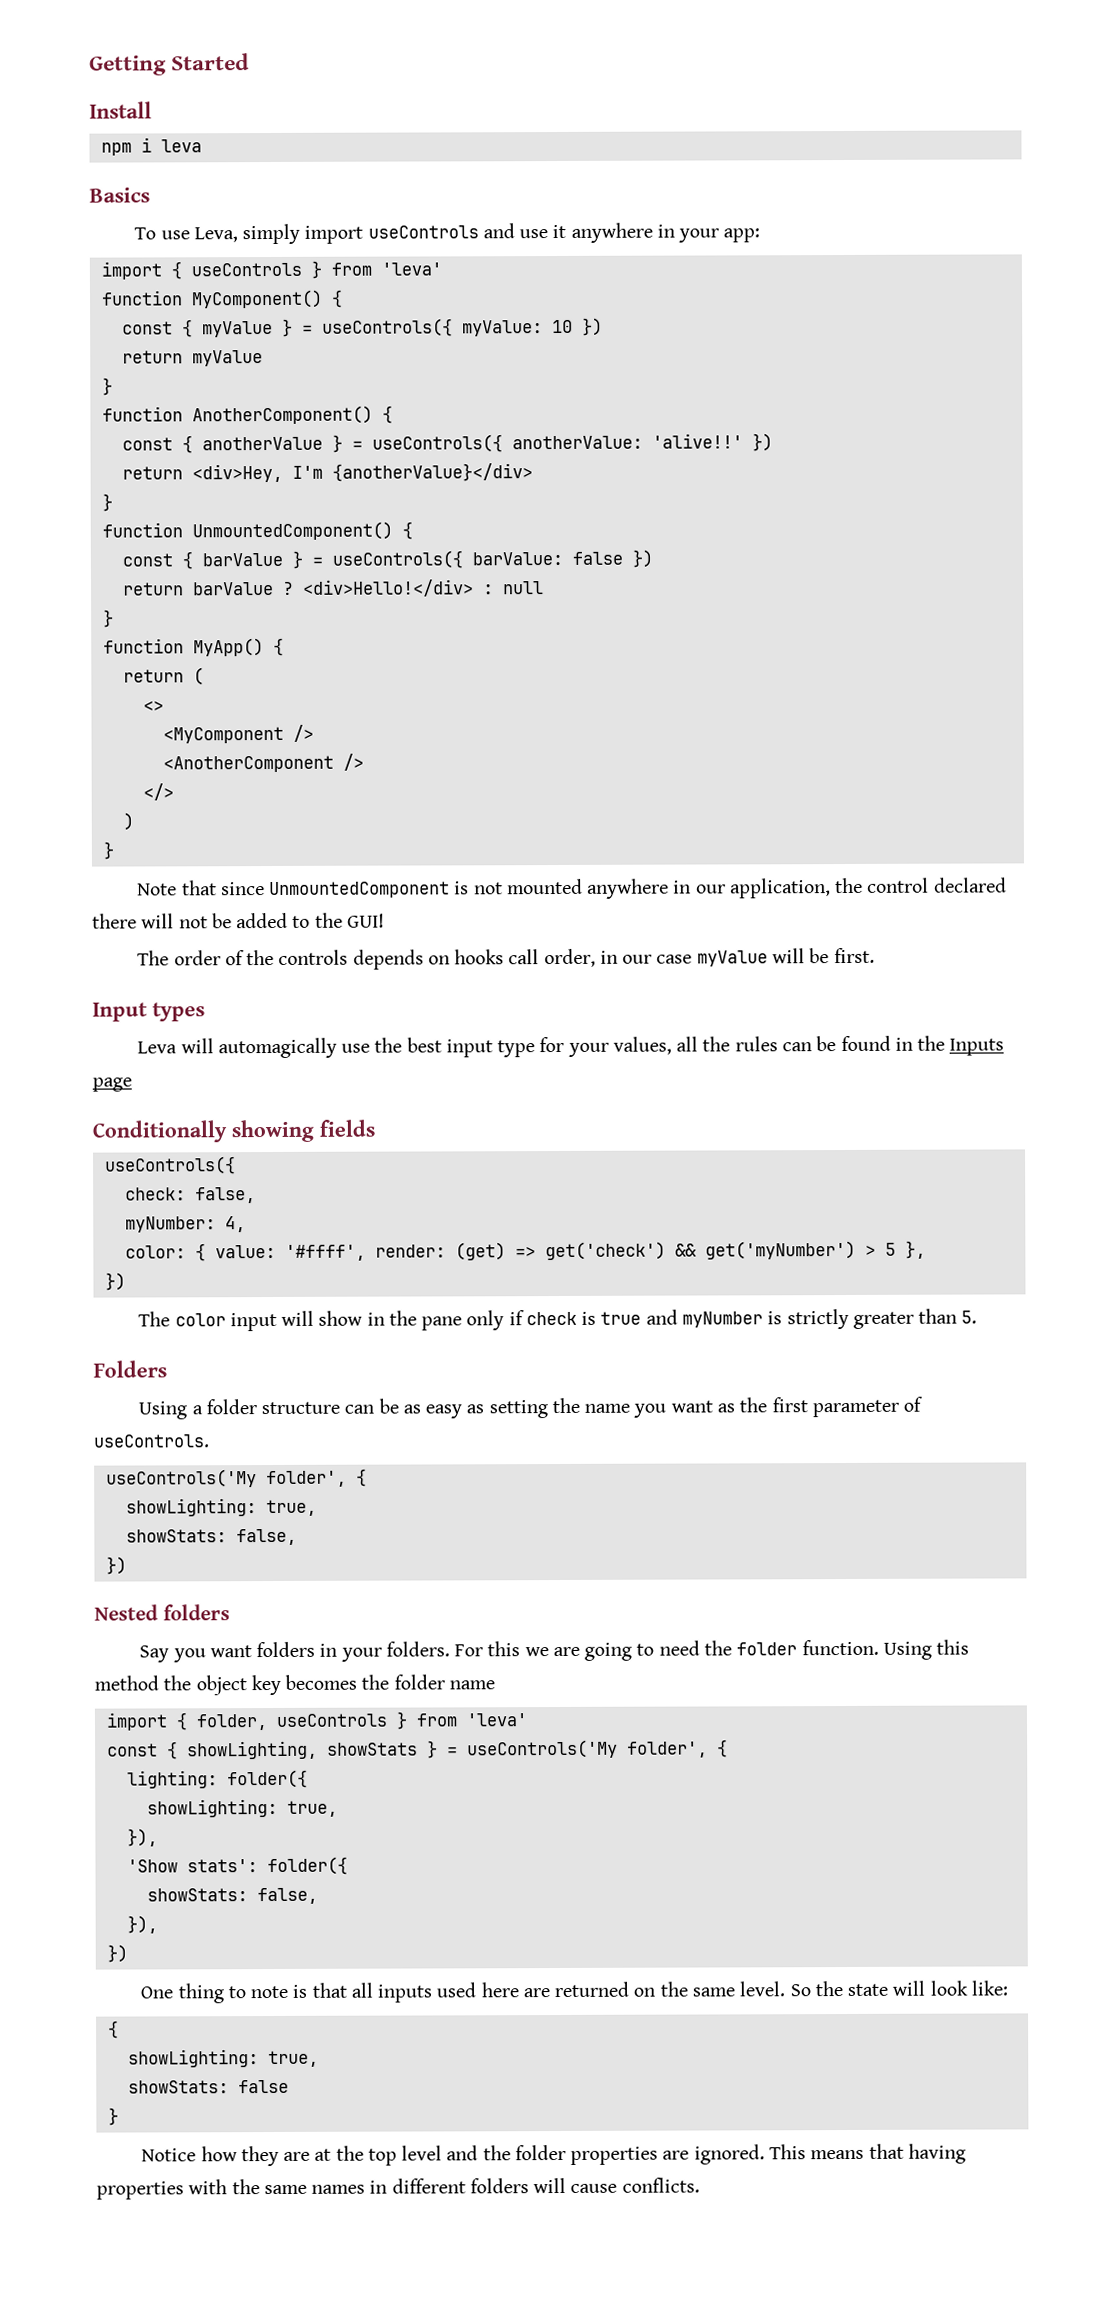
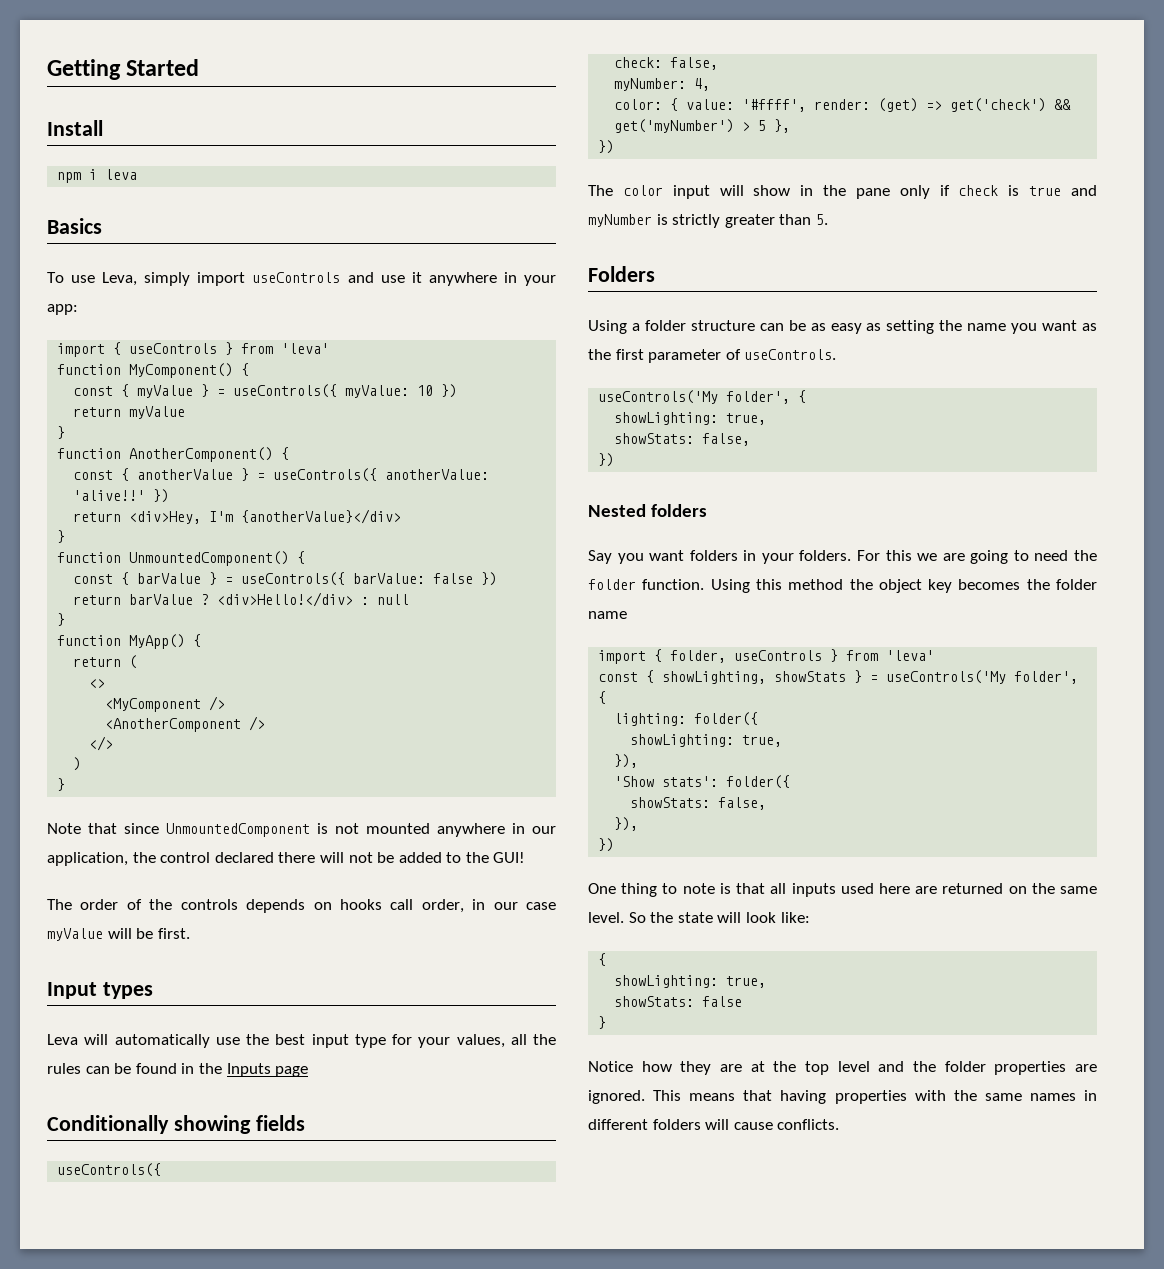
[217,1037,337,1059] automagically -> [114,1034,210,1048] automatically

